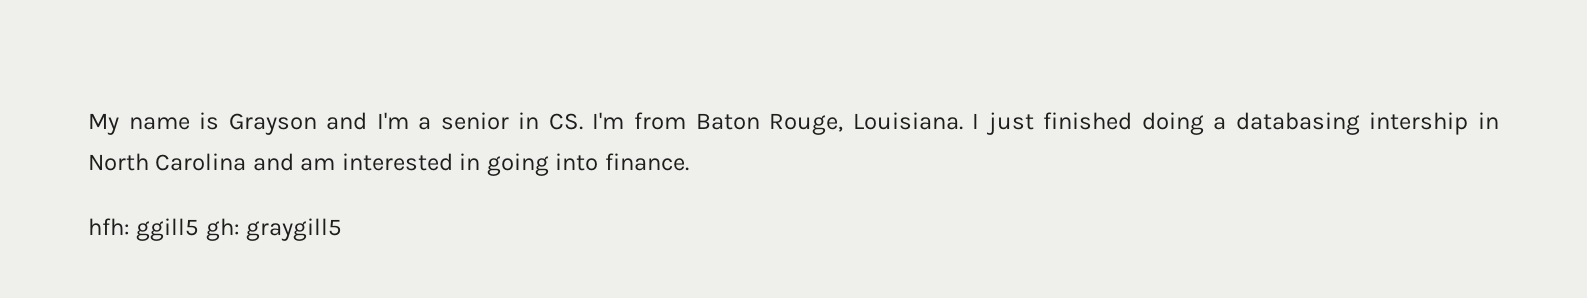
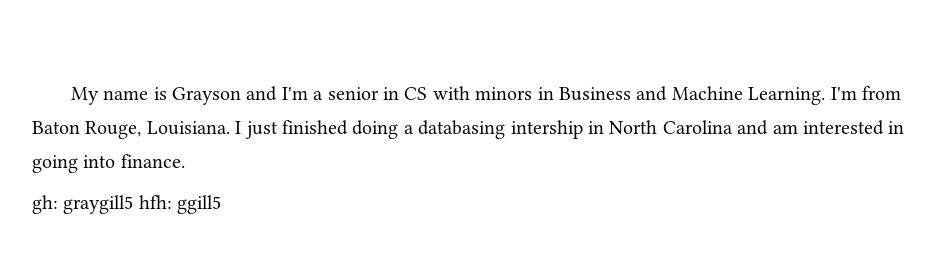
[548,113,583,130] CS. -> [404,86,826,105] CS with minors in Business and Machine Learning.
[88,218,343,241] hfh: ggill5 gh: graygill5 -> [32,195,222,214] gh: graygill5 hfh: ggill5

